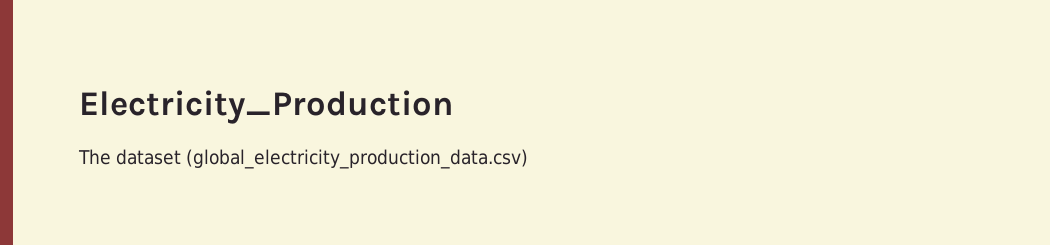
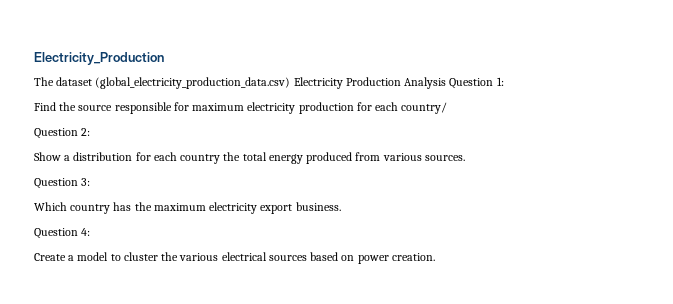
(529, 159) none -> [293,77,504,89] [34,102,448,114] [34,128,91,139] [34,152,465,164] [34,178,91,189] [34,202,341,214] [34,228,91,239] [34,252,435,264] Electricity Production Analysis Question 1: // Find the source responsible for maximum electricity production for each country/ // Question 2: // Show a distribution for each country the total energy produced from various sources. // Question 3: // Which country has the maximum electricity export business. // Question 4: // Create a model to cluster the various electrical sources based on power creation.

